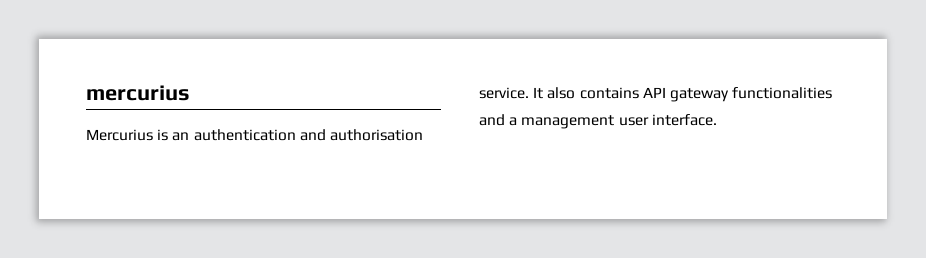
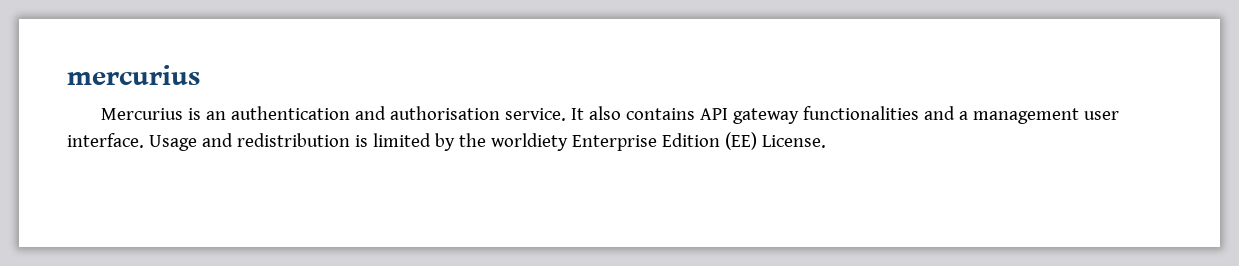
(717, 120) none -> [148,132,826,151] Usage and redistribution is limited by the worldiety Enterprise Edition (EE) License.

